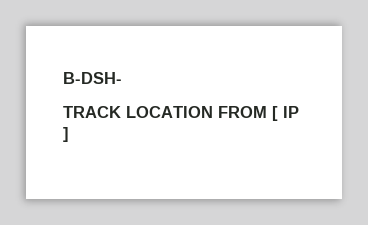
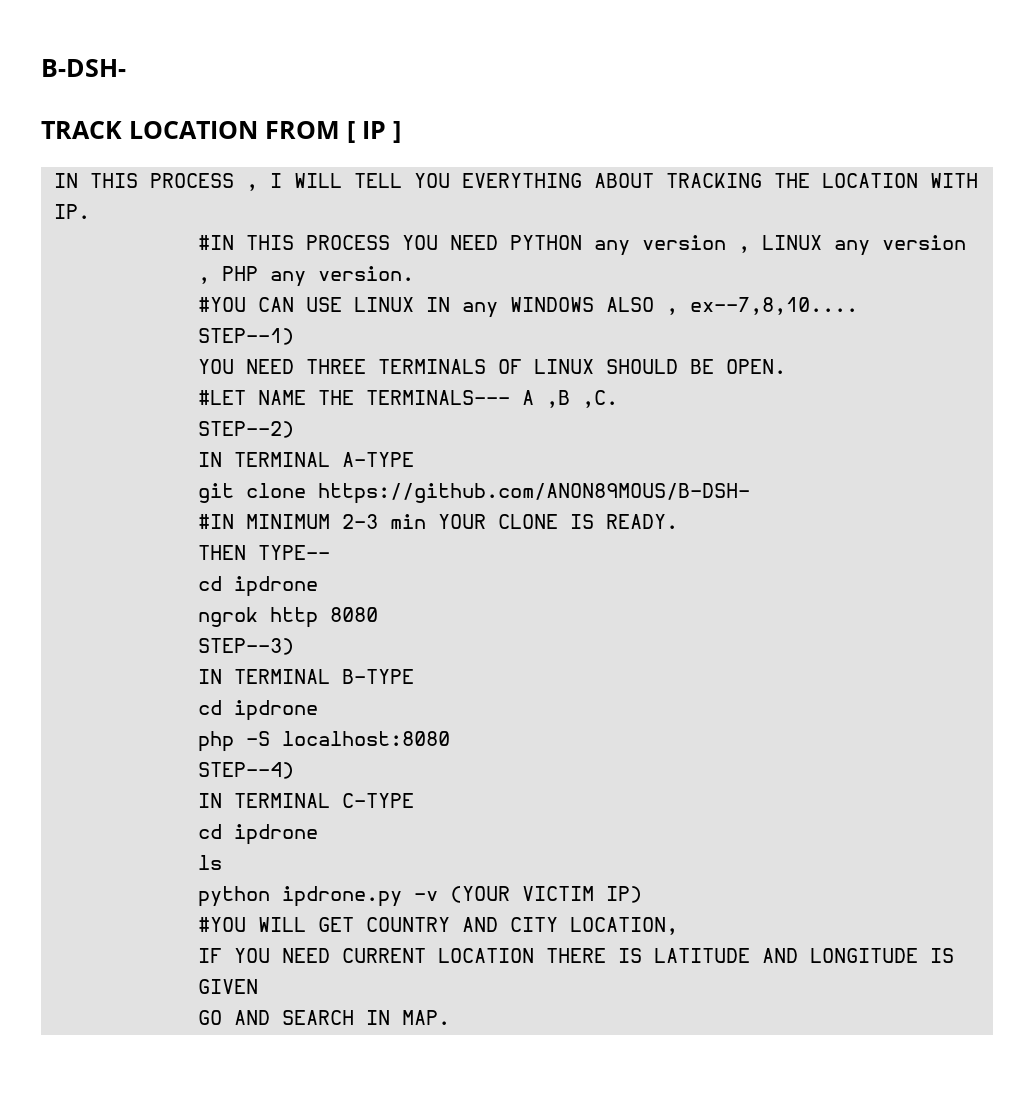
(69, 134) none -> [53,173,978,191] [53,204,90,219] [197,235,966,256] [197,266,414,287] [197,297,858,318] [197,328,294,345] [197,359,786,374] [197,390,618,408] [197,421,294,438] [197,452,414,467] [197,483,750,504] [197,514,678,529] [197,545,330,560] [197,576,318,597] [197,607,378,628] [197,638,294,655] [197,669,414,684] [197,700,318,721] [197,731,450,752] [197,762,294,779] [197,793,414,808] [197,824,318,845] [197,855,222,870] [197,886,642,907] [197,917,678,935] [197,948,954,963] [197,979,258,994] [197,1010,450,1025] // IN THIS PROCESS , I WILL TELL YOU EVERYTHING ABOUT TRACKING THE LOCATION WITH IP. // #IN THIS PROCESS YOU NEED PYTHON any version , LINUX any version , PHP any version. // #YOU CAN USE LINUX IN any WINDOWS ALSO , ex--7,8,10.... // STEP--1) // YOU NEED THREE TERMINALS OF LINUX SHOULD BE OPEN. // #LET NAME THE TERMINALS--- A ,B ,C. // STEP--2) // IN TERMINAL A-TYPE // git clone https://github.com/ANON89MOUS/B-DSH- // #IN MINIMUM 2-3 min YOUR CLONE IS READY. // THEN TYPE-- // cd ipdrone // ngrok http 8080 // STEP--3) // IN TERMINAL B-TYPE // cd ipdrone // php -S localhost:8080 // STEP--4) // IN TERMINAL C-TYPE // cd ipdrone // ls // python ipdrone.py -v (YOUR VICTIM IP) // #YOU WILL GET COUNTRY AND CITY LOCATION, // IF YOU NEED CURRENT LOCATION THERE IS LATITUDE AND LONGITUDE IS GIVEN // GO AND SEARCH IN MAP.

